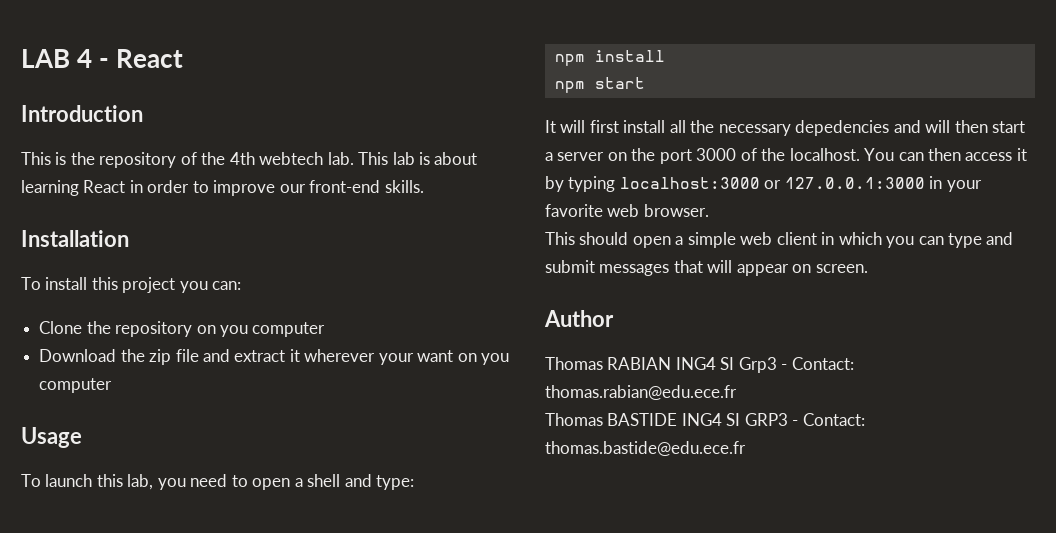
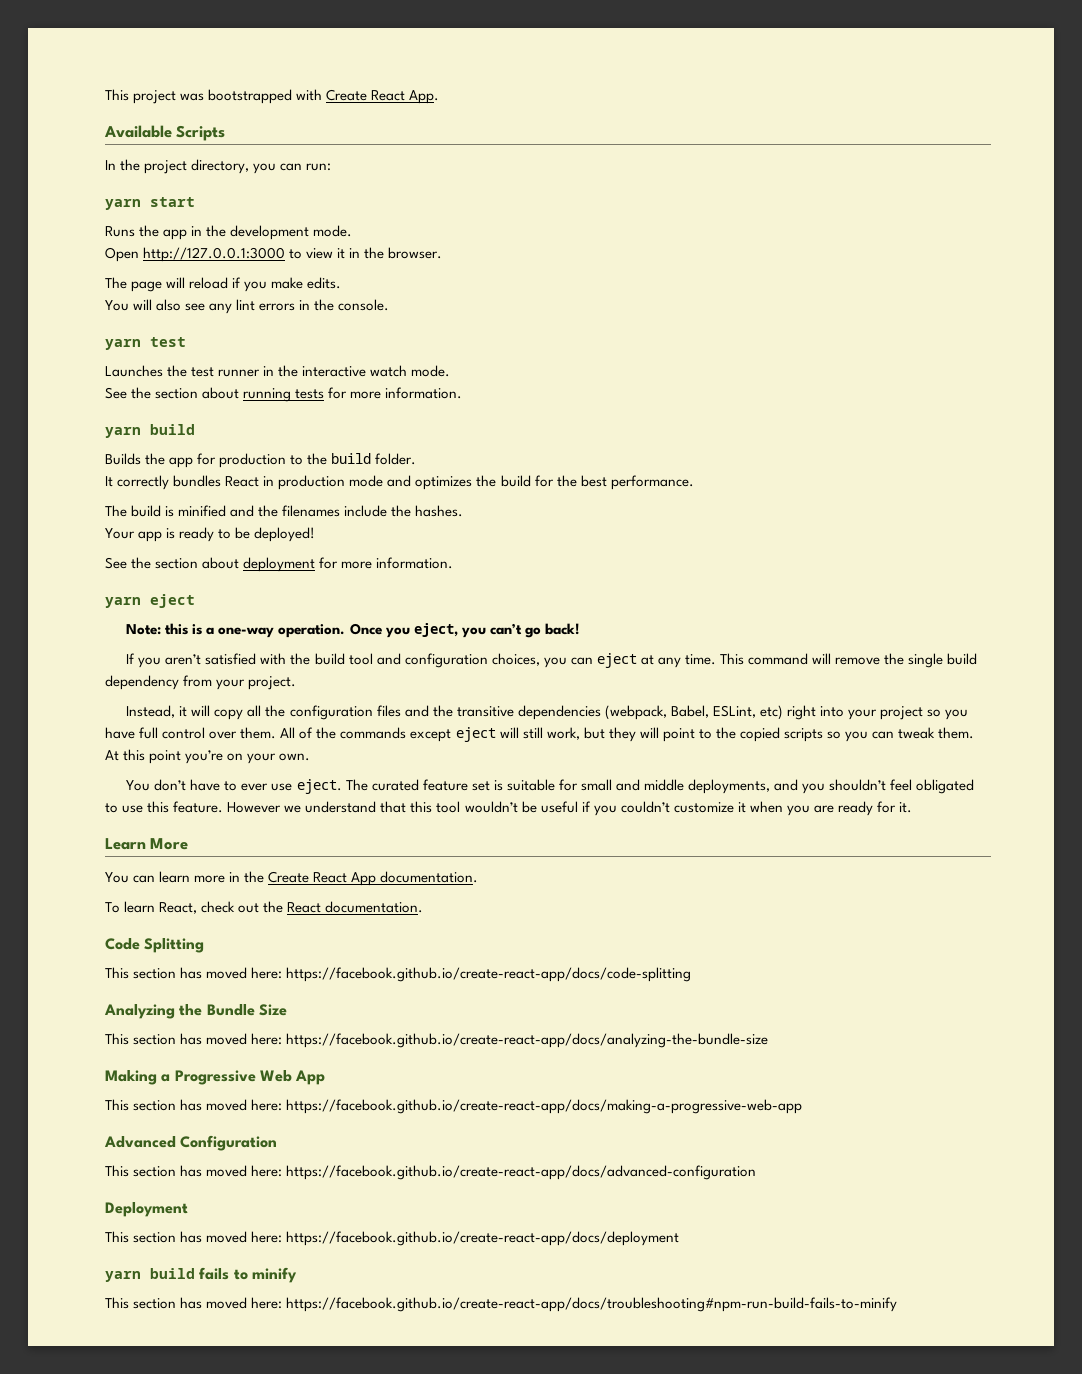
[21,49,184,68] [21,105,143,122] [21,152,478,168] [21,180,424,196] [21,230,129,247] [21,277,242,293] [39,321,326,337] [39,349,510,365] [39,378,113,393] [21,427,82,448] [21,474,415,490] [554,50,665,66] [554,77,645,93] [545,120,1026,136] [545,148,1027,164] [545,176,982,192] [545,204,709,217] [545,232,1014,248] [545,260,868,276] [544,310,614,327] [545,357,854,373] [545,385,737,400] [545,413,865,426] [545,441,746,456] LAB 4 - React // Introduction // This is the repository of the 4th webtech lab. This lab is about learning React in order to improve our front-end skills. // Installation // To install this project you can: // Clone the repository on you computer // Download the zip file and extract it wherever your want on you computer // Usage // To launch this lab, you need to open a shell and type: // npm install // npm start // It will first install all the necessary depedencies and will then start a server on the port 3000 of the localhost. You can then access it by typing localhost:3000 or 127.0.0.1:3000 in your favorite web browser. // This should open a simple web client in which you can type and submit messages that will appear on screen. // Author // Thomas RABIAN ING4 SI Grp3 - Contact: thomas.rabian@edu.ece.fr // Thomas BASTIDE ING4 SI GRP3 - Contact: thomas.bastide@edu.ece.fr -> [105,89,440,104] [104,125,226,141] [105,159,332,174] [105,197,195,210] [105,225,353,240] [105,247,443,262] [105,277,342,292] [105,299,390,314] [105,337,186,350] [105,365,451,377] [105,387,463,402] [105,424,195,438] [105,453,417,468] [105,475,694,490] [105,505,464,517] [105,527,316,542] [105,557,454,572] [105,594,195,608] [126,623,580,638] [126,653,978,668] [105,675,297,690] [126,705,969,720] [105,727,975,742] [105,749,311,764] [126,779,975,794] [105,801,913,816] [105,838,189,850] [105,871,479,886] [105,901,424,914] [105,938,205,953] [105,967,692,982] [104,1004,287,1019] [105,1033,769,1048] [105,1070,326,1085] [105,1099,803,1114] [104,1135,278,1151] [105,1165,757,1180] [105,1202,188,1217] [105,1231,680,1246] [105,1267,297,1283] [105,1297,898,1312] This project was bootstrapped with Create React App. // Available Scripts // In the project directory, you can run: // yarn start // Runs the app in the development mode. // Open http://127.0.0.1:3000 to view it in the browser. // The page will reload if you make edits. // You will also see any lint errors in the console. // yarn test // Launches the test runner in the interactive watch mode. // See the section about running tests for more information. // yarn build // Builds the app for production to the build folder. // It correctly bundles React in production mode and optimizes the build for the best performance. // The build is minified and the filenames include the hashes. // Your app is ready to be deployed! // See the section about deployment for more information. // yarn eject // Note: this is a one-way operation. Once you eject, you can’t go back! // If you aren’t satisfied with the build tool and configuration choices, you can eject at any time. This command will remove the single build dependency from your project. // Instead, it will copy all the configuration files and the transitive dependencies (webpack, Babel, ESLint, etc) right into your project so you have full control over them. All of the commands except eject will still work, but they will point to the copied scripts so you can tweak them. At this point you’re on your own. // You don’t have to ever use eject. The curated feature set is suitable for small and middle deployments, and you shouldn’t feel obligated to use this feature. However we understand that this tool wouldn’t be useful if you couldn’t customize it when you are ready for it. // Learn More // You can learn more in the Create React App documentation. // To learn React, check out the React documentation. // Code Splitting // This section has moved here: https://facebook.github.io/create-react-app/docs/code-splitting // Analyzing the Bundle Size // This section has moved here: https://facebook.github.io/create-react-app/docs/analyzing-the-bundle-size // Making a Progressive Web App // This section has moved here: https://facebook.github.io/create-react-app/docs/making-a-progressive-web-app // Advanced Configuration // This section has moved here: https://facebook.github.io/create-react-app/docs/advanced-configuration // Deployment // This section has moved here: https://facebook.github.io/create-react-app/docs/deployment // yarn build fails to minify // This section has moved here: https://facebook.github.io/create-react-app/docs/troubleshooting#npm-run-build-fails-to-minify

